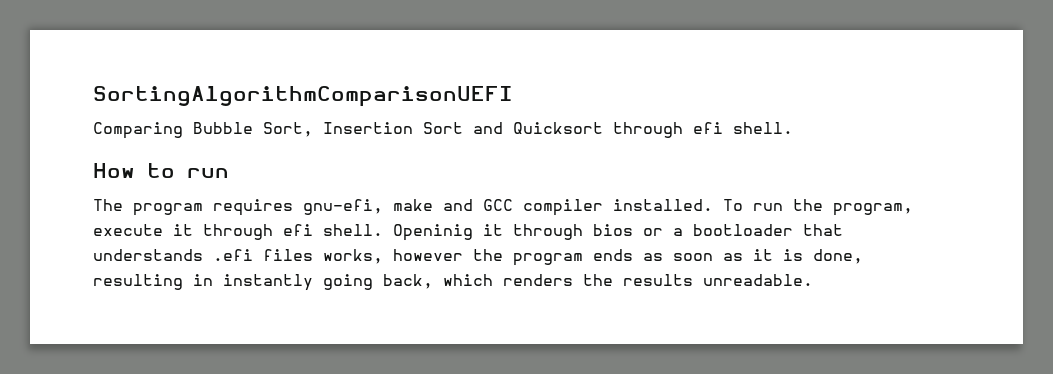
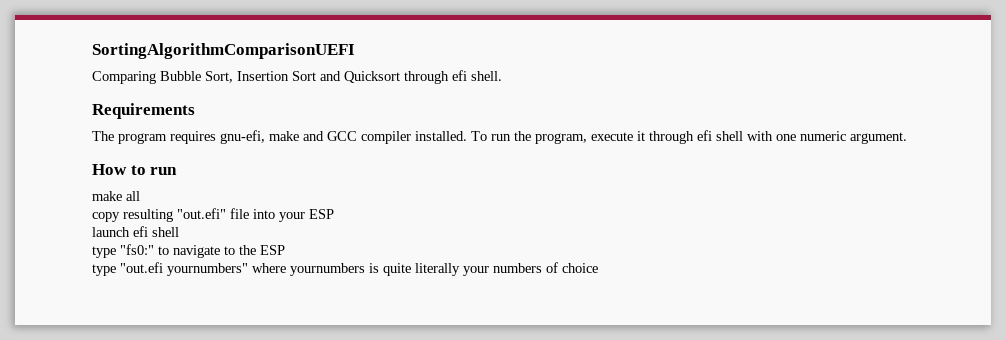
[93,163,229,178] How to run -> [92,103,195,119] Requirements
[323,224,843,241] [93,249,863,266] [93,274,813,291] shell. Openinig it through bios or a bootloader that understands .efi files works, however the program ends as soon as it is done, resulting in instantly going back, which renders the results unreadable. -> [716,131,907,144] [92,164,178,175] [92,191,140,201] [92,208,334,222] [92,226,179,237] [92,244,285,258] [92,262,598,276] shell with one numeric argument. // How to run // make all // copy resulting "out.efi" file into your ESP // launch efi shell // type "fs0:" to navigate to the ESP // type "out.efi yournumbers" where yournumbers is quite literally your numbers of choice

